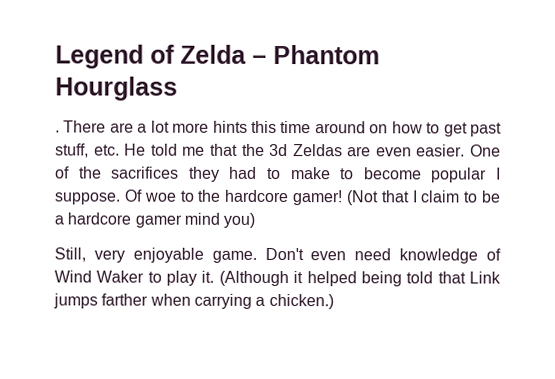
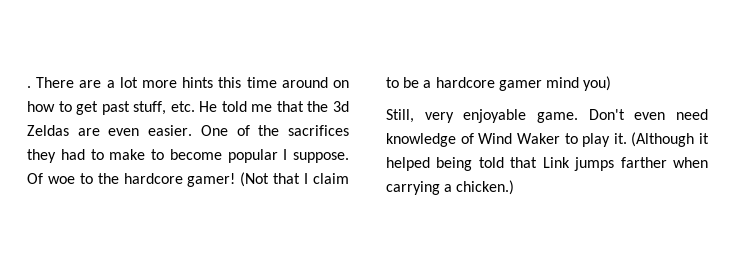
[55,44,380,69] [55,76,178,101] Legend of Zelda – Phantom Hourglass // -> (27, 87) none

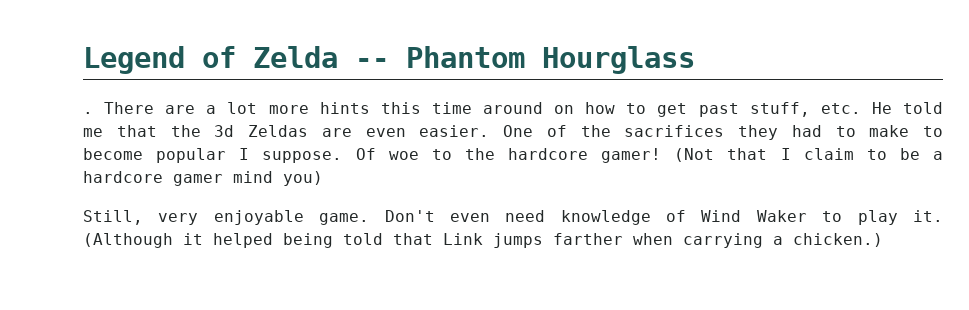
(27, 87) none -> [83,46,695,74] Legend of Zelda -- Phantom Hourglass //

